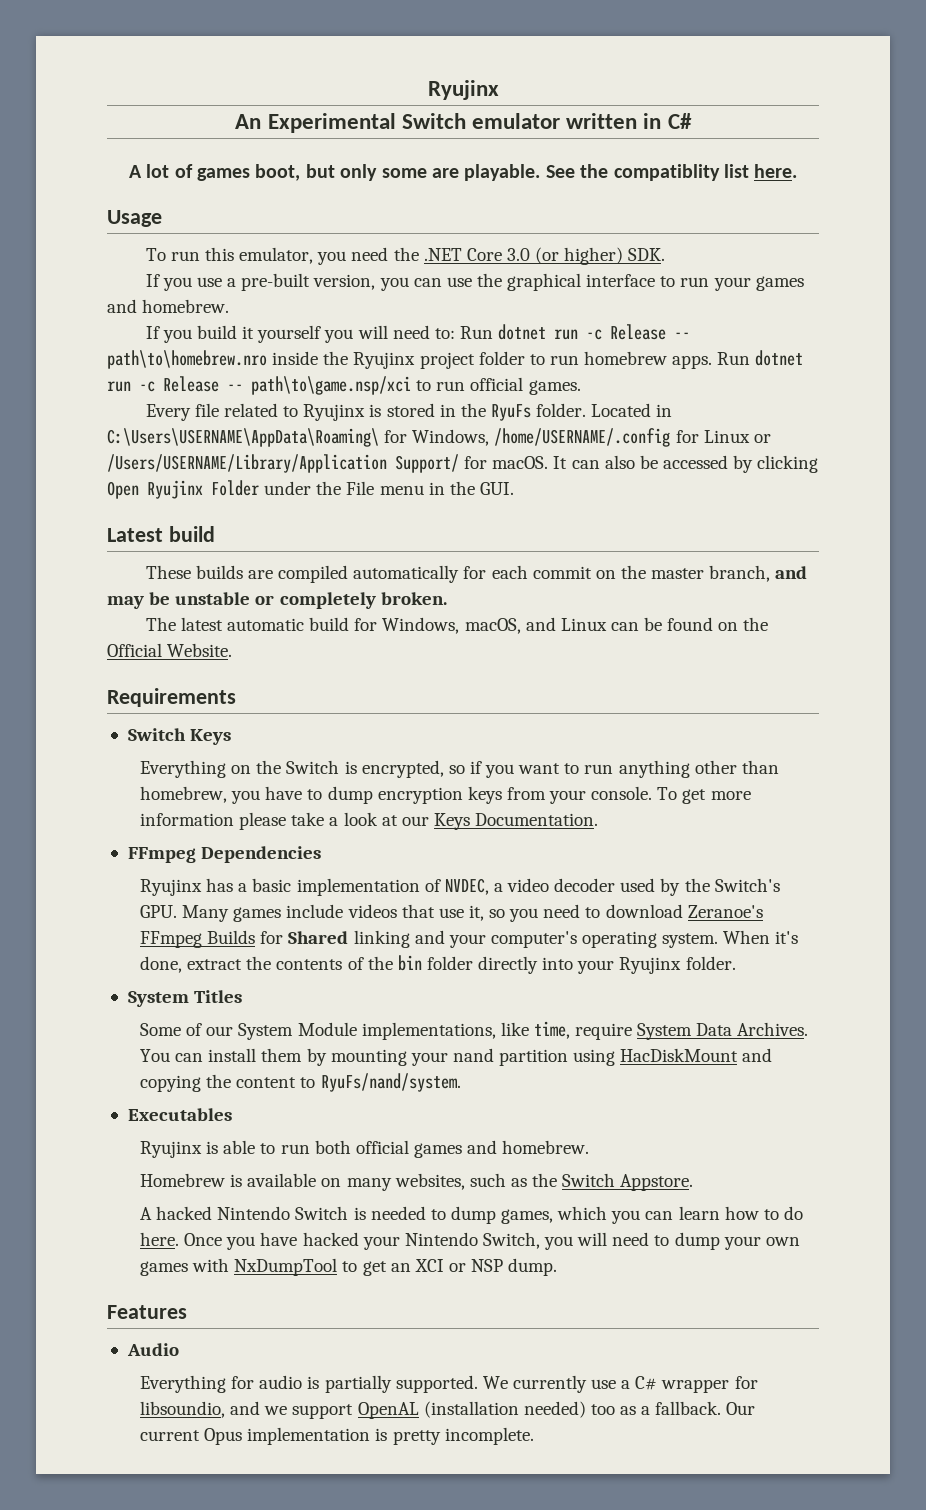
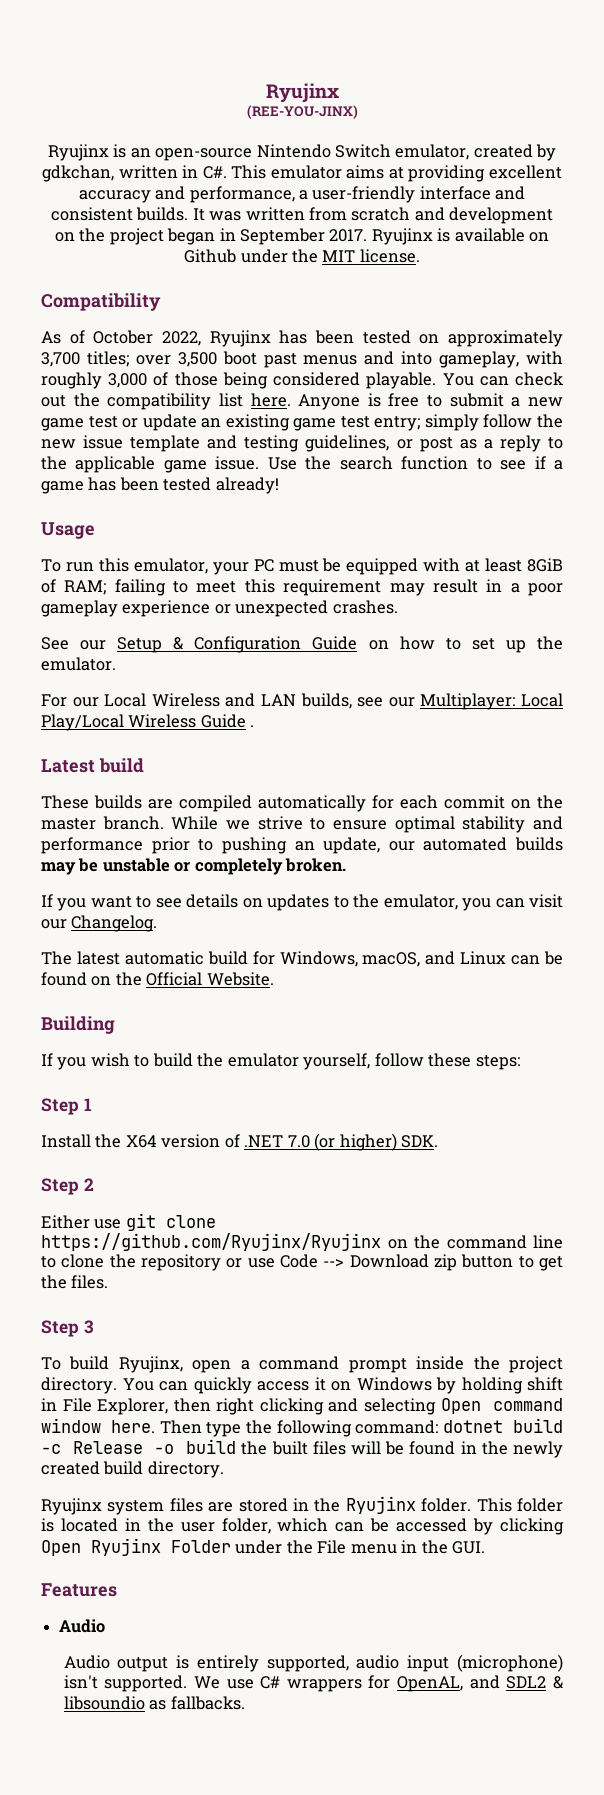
[235,113,692,133] [128,164,798,181] An Experimental Switch emulator written in C# // A lot of games boot, but only some are playable. See the compatiblity list here. -> [246,105,358,119] [47,144,557,161] [42,165,562,182] [78,186,526,203] [50,207,554,224] [54,228,550,245] [184,249,420,263] [41,293,161,311] [41,330,563,347] [41,351,563,368] [41,372,564,389] [41,393,563,410] [41,414,563,431] [41,435,563,452] [41,456,563,473] [41,477,279,494] (REE-YOU-JINX) // Ryujinx is an open-source Nintendo Switch emulator, created by gdkchan, written in C#. This emulator aims at providing excellent accuracy and performance, a user-friendly interface and consistent builds. It was written from scratch and development on the project began in September 2017. Ryujinx is available on Github under the MIT license. // Compatibility // As of October 2022, Ryujinx has been tested on approximately 3,700 titles; over 3,500 boot past menus and into gameplay, with roughly 3,000 of those being considered playable. You can check out the compatibility list here. Anyone is free to submit a new game test or update an existing game test entry; simply follow the new issue template and testing guidelines, or post as a reply to the applicable game issue. Use the search function to see if a game has been tested already!
[317,247,666,265] [145,273,804,291] [107,299,230,313] [145,324,691,343] [107,350,804,369] [107,376,581,395] [145,403,673,421] [107,428,771,447] [107,454,819,473] [107,480,514,499] you need the .NET Core 3.0 (or higher) SDK. // If you use a pre-built version, you can use the graphical interface to run your games and homebrew. // If you build it yourself you will need to: Run dotnet run -c Release -- path\to\homebrew.nro inside the Ryujinx project folder to run homebrew apps. Run dotnet run -c Release -- path\to\game.nsp/xci to run official games. // Every file related to Ryujinx is stored in the RyuFs folder. Located in C:\Users\USERNAME\AppData\Roaming\ for Windows, /home/USERNAME/.config for Linux or /Users/USERNAME/Library/Application Support/ for macOS. It can also be accessed by clicking Open Ryujinx Folder under the File menu in the GUI. -> [212,558,564,575] [41,579,564,596] [41,600,398,617] [41,636,563,653] [41,657,116,671] [41,693,564,710] [41,714,255,731] your PC must be equipped with at least 8GiB of RAM; failing to meet this requirement may result in a poor gameplay experience or unexpected crashes. // See our Setup & Configuration Guide on how to set up the emulator. // For our Local Wireless and LAN builds, see our Multiplayer: Local Play/Local Wireless Guide .
[709,565,808,582] branch, and -> [102,816,563,833] [41,837,563,854] branch. While we strive to ensure optimal stability and performance prior to pushing an update, our automated builds
(447, 598) none -> [41,894,563,911] [41,915,158,932] // If you want to see details on updates to the emulator, you can visit our Changelog.
[107,688,236,707] [127,728,232,745] [140,760,779,778] [140,786,751,804] [140,812,599,830] [127,846,322,863] [140,878,780,896] [140,904,763,922] [140,930,799,948] [140,955,736,974] [127,990,243,1007] [140,1021,809,1040] [140,1048,773,1066] [140,1073,461,1092] [127,1108,232,1121] [140,1140,590,1158] [140,1173,694,1191] [140,1206,803,1224] [140,1232,800,1250] [140,1258,558,1276] [107,1305,187,1319] [126,1343,179,1356] [140,1375,758,1393] [140,1401,756,1419] [140,1427,534,1445] Requirements // Switch Keys // Everything on the Switch is encrypted, so if you want to run anything other than homebrew, you have to dump encryption keys from your console. To get more information please take a look at our Keys Documentation. // FFmpeg Dependencies // Ryujinx has a basic implementation of NVDEC, a video decoder used by the Switch's GPU. Many games include videos that use it, so you need to download Zeranoe's FFmpeg Builds for Shared linking and your computer's operating system. When it's done, extract the contents of the bin folder directly into your Ryujinx folder. // System Titles // Some of our System Module implementations, like time, require System Data Archives. You can install them by mounting your nand partition using HacDiskMount and copying the content to RyuFs/nand/system. // Executables // Ryujinx is able to run both official games and homebrew. // Homebrew is available on many websites, such as the Switch Appstore. // A hacked Nintendo Switch is needed to dump games, which you can learn how to do here. Once you have hacked your Nintendo Switch, you will need to dump your own games with NxDumpTool to get an XCI or NSP dump. // Features // Audio // Everything for audio is partially supported. We currently use a C# wrapper for libsoundio, and we support OpenAL (installation needed) too as a fallback. Our current Opus implementation is pretty incomplete. -> [41,1016,115,1034] [41,1053,520,1070] [41,1098,92,1115] [41,1133,439,1151] [41,1178,94,1195] [41,1213,216,1231] [41,1233,563,1251] [41,1254,563,1271] [41,1275,109,1289] [41,1320,94,1337] [41,1356,564,1373] [41,1377,563,1394] [41,1398,563,1415] [41,1418,563,1437] [41,1439,564,1458] [41,1461,224,1478] [41,1496,563,1515] [41,1518,565,1535] [41,1538,486,1556] [41,1583,117,1597] [59,1619,106,1633] [63,1654,563,1672] [63,1675,563,1692] [63,1696,245,1710] Building // If you wish to build the emulator yourself, follow these steps: // Step 1 // Install the X64 version of .NET 7.0 (or higher) SDK. // Step 2 // Either use git clone https://github.com/Ryujinx/Ryujinx on the command line to clone the repository or use Code --> Download zip button to get the files. // Step 3 // To build Ryujinx, open a command prompt inside the project directory. You can quickly access it on Windows by holding shift in File Explorer, then right clicking and selecting Open command window here. Then type the following command: dotnet build -c Release -o build the built files will be found in the newly created build directory. // Ryujinx system files are stored in the Ryujinx folder. This folder is located in the user folder, which can be accessed by clicking Open Ryujinx Folder under the File menu in the GUI. // Features // Audio // Audio output is entirely supported, audio input (microphone) isn't supported. We use C# wrappers for OpenAL, and SDL2 & libsoundio as fallbacks.

